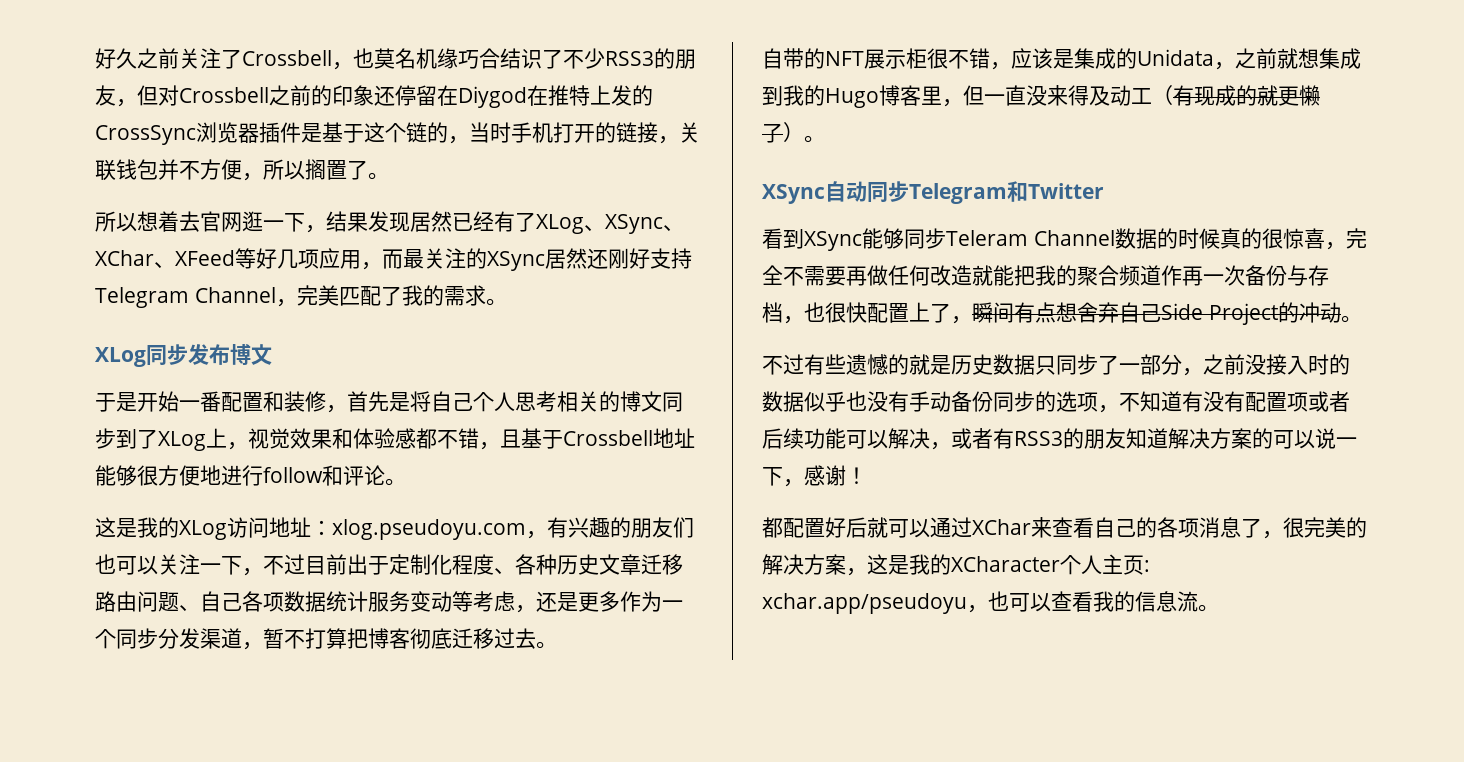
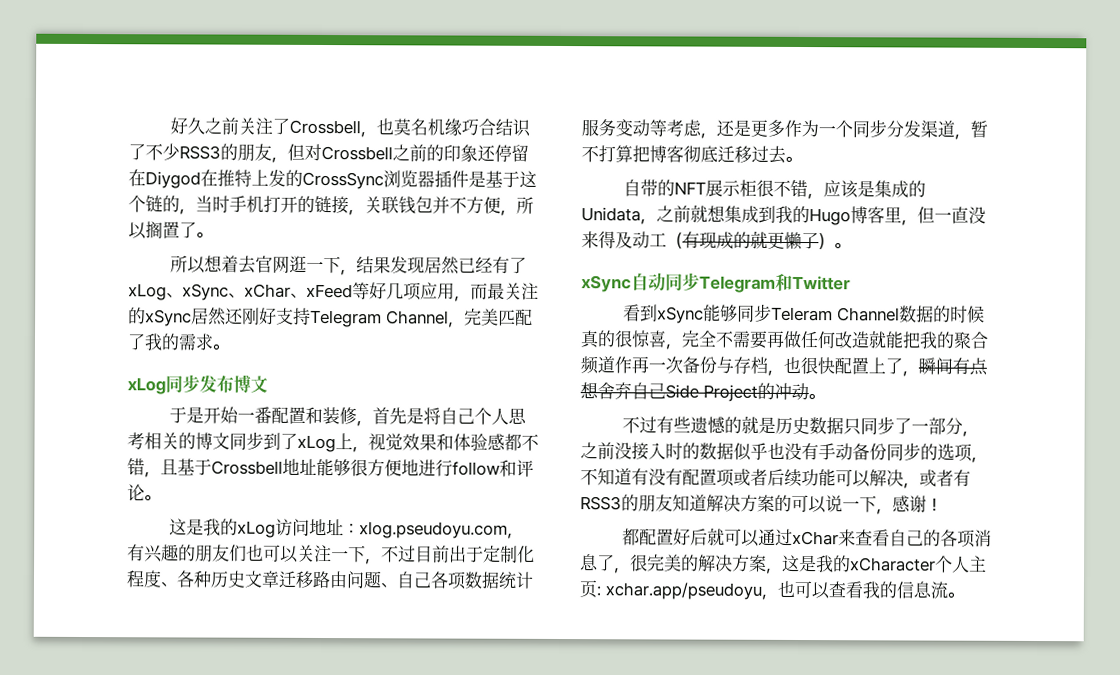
[536,214,684,234] [95,250,235,268] XLog、XSync、XChar、XFeed -> [128,283,353,301] xLog、xSync、xChar、xFeed
[487,251,545,271] XSync -> [145,309,192,327] xSync
[95,347,146,367] XLog -> [127,377,166,395] xLog
[158,431,206,451] XLog -> [297,434,336,453] xLog
[179,520,227,540] XLog -> [236,520,276,538] xLog
[762,184,825,204] XSync -> [581,275,632,293] xSync
[804,231,862,251] XSync -> [656,306,704,324] xSync
[972,519,1031,535] XChar -> [791,530,839,546] xChar
[951,556,1060,572] XCharacter -> [850,557,936,572] xCharacter

